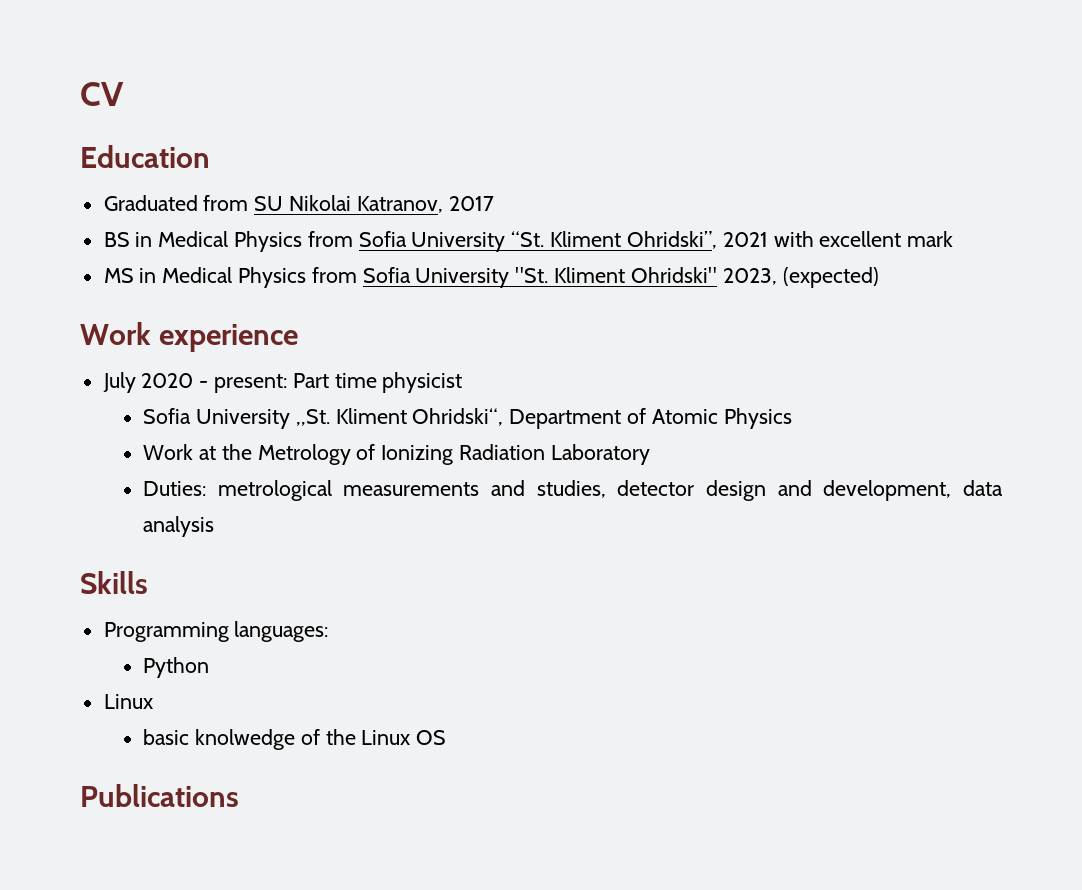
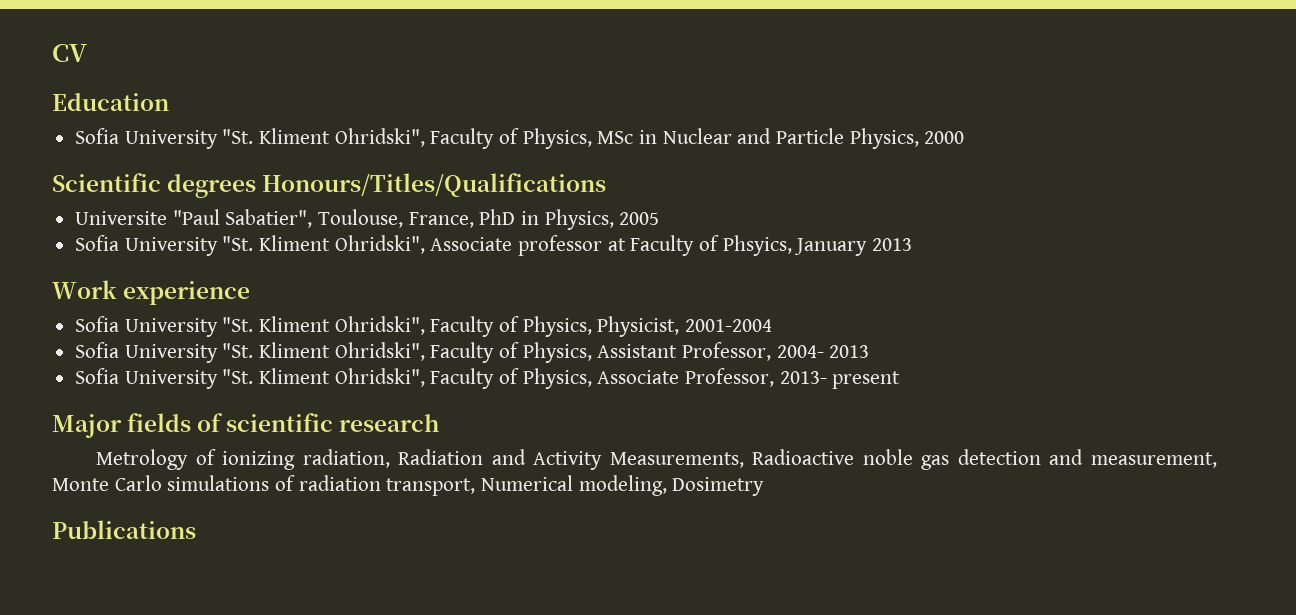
[103,195,494,213] [103,231,954,252] [103,267,879,288] [80,322,299,352] [102,372,463,393] [143,408,792,429] [143,444,650,465] [143,480,1004,501] [143,516,215,537] [80,571,148,594] [103,621,329,642] [143,657,210,678] [103,694,153,709] [143,729,447,750] Graduated from SU Nikolai Katranov, 2017 // BS in Medical Physics from Sofia University “St. Kliment Ohridski”, 2021 with excellent mark // MS in Medical Physics from Sofia University "St. Kliment Ohridski" 2023, (expected) // Work experience // July 2020 - present: Part time physicist // Sofia University „St. Kliment Ohridski“, Department of Atomic Physics // Work at the Metrology of Ionizing Radiation Laboratory // Duties: metrological measurements and studies, detector design and development, data analysis // Skills // Programming languages: // Python // Linux // basic knolwedge of the Linux OS -> [75,128,965,149] [52,173,607,198] [75,209,660,230] [75,235,913,256] [52,280,251,305] [75,316,773,337] [75,342,870,363] [75,368,901,389] [52,413,440,438] [95,449,1218,470] [52,475,765,496] Sofia University "St. Kliment Ohridski", Faculty of Physics, MSc in Nuclear and Particle Physics, 2000 // Scientific degrees Honours/Titles/Qualifications // Universite "Paul Sabatier", Toulouse, France, PhD in Physics, 2005 // Sofia University "St. Kliment Ohridski", Associate professor at Faculty of Phsyics, January 2013 // Work experience // Sofia University "St. Kliment Ohridski", Faculty of Physics, Physicist, 2001-2004 // Sofia University "St. Kliment Ohridski", Faculty of Physics, Assistant Professor, 2004- 2013 // Sofia University "St. Kliment Ohridski", Faculty of Physics, Associate Professor, 2013- present // Major fields of scientific research // Metrology of ionizing radiation, Radiation and Activity Measurements, Radioactive noble gas detection and measurement, Monte Carlo simulations of radiation transport, Numerical modeling, Dosimetry

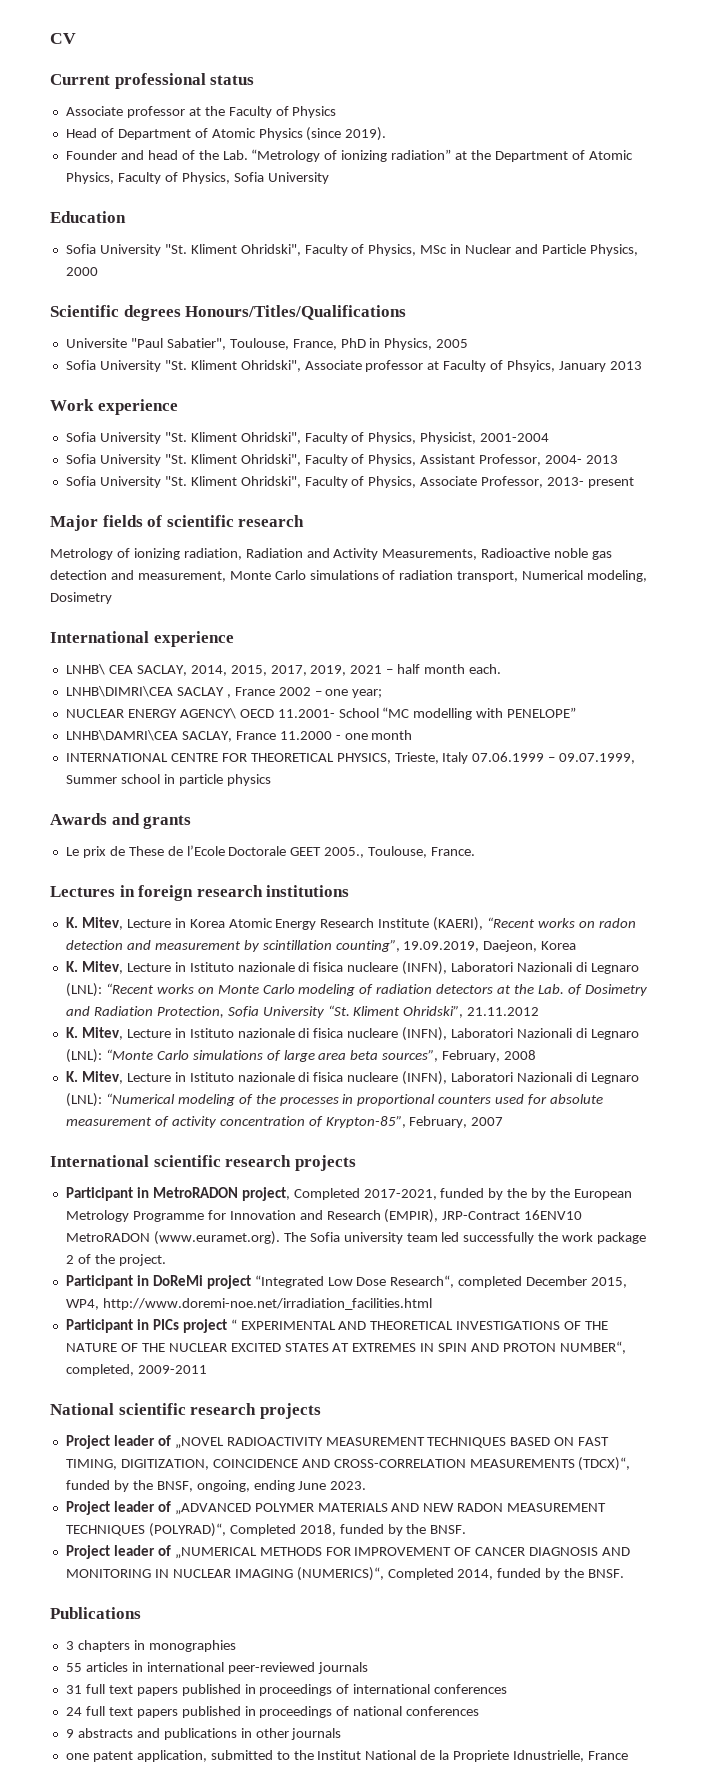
(87, 53) none -> [50,73,255,89] [65,106,337,118] [65,127,387,141] [65,149,633,162] [65,172,329,184] // Current professional status // Associate professor at the Faculty of Physics // Head of Department of Atomic Physics (since 2019). // Founder and head of the Lab. “Metrology of ionizing radiation” at the Department of Atomic Physics, Faculty of Physics, Sofia University
[52,520,196,539] Publications -> [50,631,234,647] [65,664,502,676] [65,686,383,698] [65,707,577,720] [65,730,413,742] [65,752,636,764] [65,774,271,786] [50,813,192,829] [65,845,476,858] [50,885,350,901] [65,917,636,931] [65,939,577,952] [65,961,639,975] [65,983,648,997] [65,1005,540,1018] [65,1027,639,1041] [65,1049,537,1063] [65,1071,639,1085] [65,1093,604,1107] [65,1115,504,1128] [50,1155,356,1171] [65,1187,633,1201] [65,1209,583,1223] [65,1231,647,1245] [65,1254,166,1266] [65,1275,628,1289] [65,1298,432,1310] [65,1319,609,1333] [65,1341,626,1354] [65,1364,207,1376] [50,1403,321,1419] [65,1435,610,1449] [65,1457,631,1471] [65,1480,367,1492] [65,1501,607,1515] [65,1523,467,1537] [65,1545,631,1559] [65,1567,625,1581] [50,1607,141,1619] [65,1640,236,1652] [65,1662,368,1674] [65,1684,508,1696] [65,1706,480,1718] [65,1728,342,1740] [65,1750,628,1762] International experience // LNHB\ CEA SACLAY, 2014, 2015, 2017, 2019, 2021 – half month each. // LNHB\DIMRI\CEA SACLAY , France 2002 – one year; // NUCLEAR ENERGY AGENCY\ OECD 11.2001- School “MC modelling with PENELOPE” // LNHB\DAMRI\CEA SACLAY, France 11.2000 - one month // INTERNATIONAL CENTRE FOR THEORETICAL PHYSICS, Trieste, Italy 07.06.1999 – 09.07.1999, Summer school in particle physics // Awards and grants // Le prix de These de l’Ecole Doctorale GEET 2005., Toulouse, France. // Lectures in foreign research institutions // K. Mitev, Lecture in Korea Atomic Energy Research Institute (KAERI), “Recent works on radon detection and measurement by scintillation counting”, 19.09.2019, Daejeon, Korea // K. Mitev, Lecture in Istituto nazionale di fisica nucleare (INFN), Laboratori Nazionali di Legnaro (LNL): “Recent works on Monte Carlo modeling of radiation detectors at the Lab. of Dosimetry and Radiation Protection, Sofia University “St. Kliment Ohridski”, 21.11.2012 // K. Mitev, Lecture in Istituto nazionale di fisica nucleare (INFN), Laboratori Nazionali di Legnaro (LNL): “Monte Carlo simulations of large area beta sources”, February, 2008 // K. Mitev, Lecture in Istituto nazionale di fisica nucleare (INFN), Laboratori Nazionali di Legnaro (LNL): “Numerical modeling of the processes in proportional counters used for absolute measurement of activity concentration of Krypton-85”, February, 2007 // International scientific research projects // Participant in MetroRADON project, Completed 2017-2021, funded by the by the European Metrology Programme for Innovation and Research (EMPIR), JRP-Contract 16ENV10 MetroRADON (www.euramet.org). The Sofia university team led successfully the work package 2 of the project. // Participant in DoReMi project “Integrated Low Dose Research“, completed December 2015, WP4, http://www.doremi-noe.net/irradiation_facilities.html // Participant in PICs project “ EXPERIMENTAL AND THEORETICAL INVESTIGATIONS OF THE NATURE OF THE NUCLEAR EXCITED STATES AT EXTREMES IN SPIN AND PROTON NUMBER“, completed, 2009-2011 // National scientific research projects // Project leader of „NOVEL RADIOACTIVITY MEASUREMENT TECHNIQUES BASED ON FAST TIMING, DIGITIZATION, COINCIDENCE AND CROSS-CORRELATION MEASUREMENTS (TDCX)“, funded by the BNSF, ongoing, ending June 2023. // Project leader of „ADVANCED POLYMER MATERIALS AND NEW RADON MEASUREMENT TECHNIQUES (POLYRAD)“, Completed 2018, funded by the BNSF. // Project leader of „NUMERICAL METHODS FOR IMPROVEMENT OF CANCER DIAGNOSIS AND MONITORING IN NUCLEAR IMAGING (NUMERICS)“, Completed 2014, funded by the BNSF. // Publications // 3 chapters in monographies // 55 articles in international peer-reviewed journals // 31 full text papers published in proceedings of international conferences // 24 full text papers published in proceedings of national conferences // 9 abstracts and publications in other journals // one patent application, submitted to the Institut National de la Propriete Idnustrielle, France

